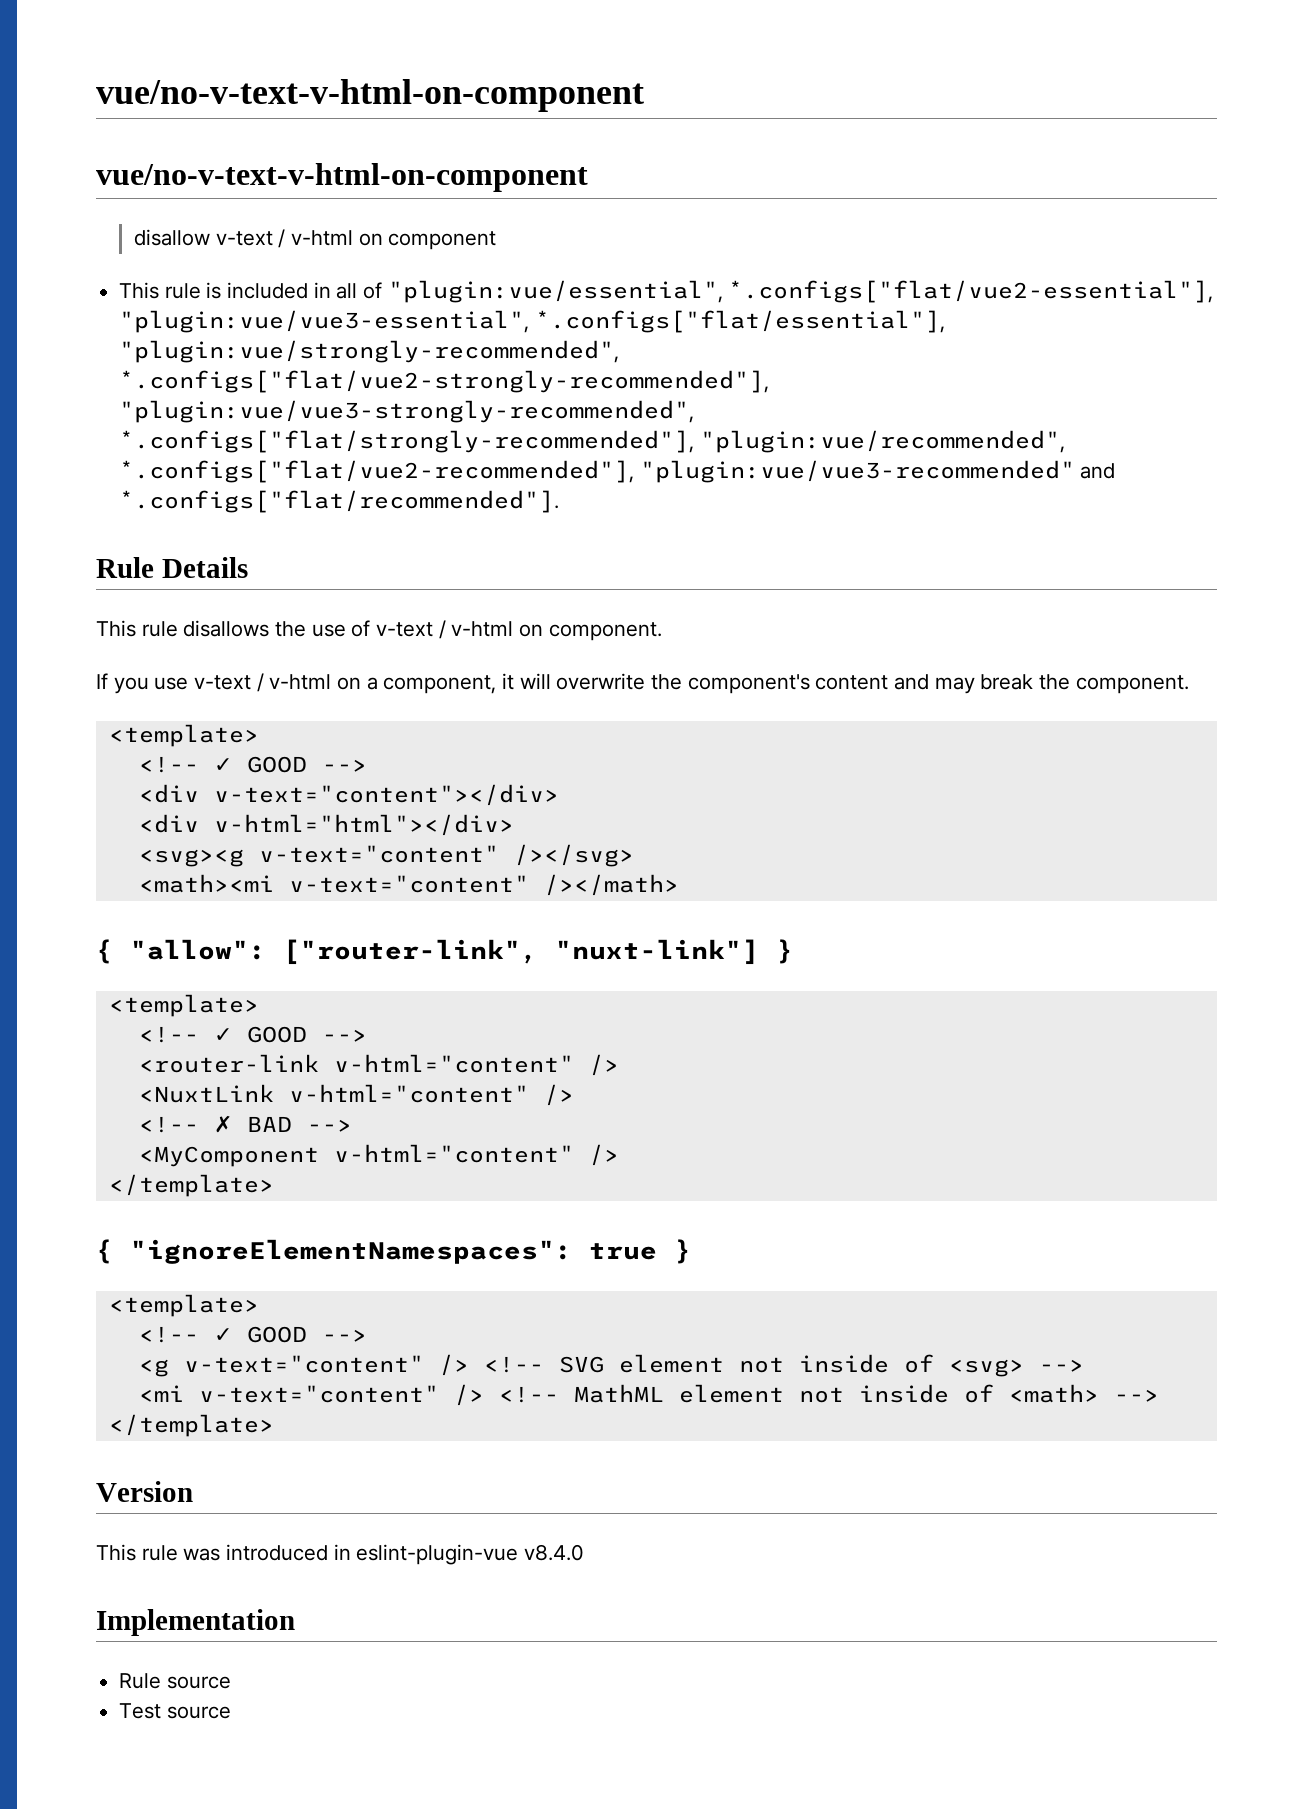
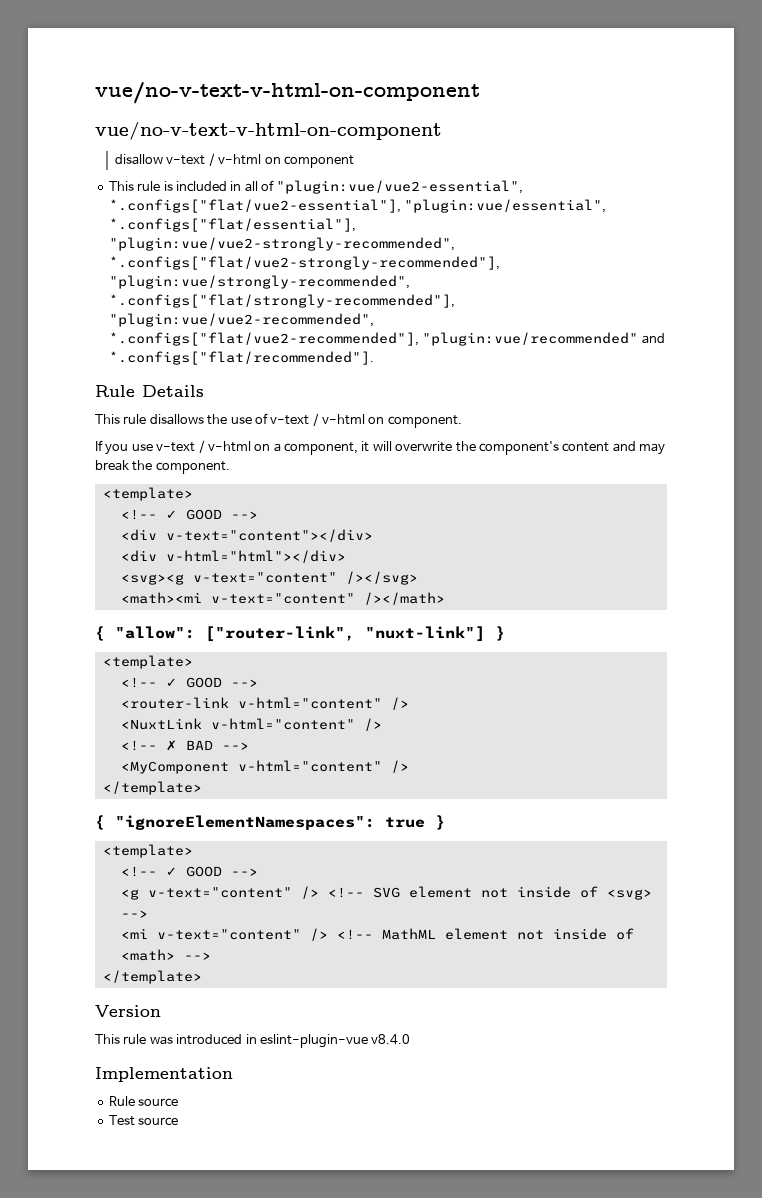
[387,280,1214,303] [119,310,945,333] [119,340,620,363] [119,370,770,393] [119,400,695,423] [119,430,1065,453] [119,460,1075,483] "plugin:vue/essential", *.configs["flat/vue2-essential"], "plugin:vue/vue3-essential", *.configs["flat/essential"], "plugin:vue/strongly-recommended", *.configs["flat/vue2-strongly-recommended"], "plugin:vue/vue3-strongly-recommended", *.configs["flat/strongly-recommended"], "plugin:vue/recommended", *.configs["flat/vue2-recommended"], "plugin:vue/vue3-recommended" -> [276,180,524,194] [108,199,607,213] [108,218,356,232] [108,237,455,251] [108,256,500,270] [108,275,410,289] [108,294,455,308] [108,313,374,327] [108,332,639,346] "plugin:vue/vue2-essential", *.configs["flat/vue2-essential"], "plugin:vue/essential", *.configs["flat/essential"], "plugin:vue/vue2-strongly-recommended", *.configs["flat/vue2-strongly-recommended"], "plugin:vue/strongly-recommended", *.configs["flat/strongly-recommended"], "plugin:vue/vue2-recommended", *.configs["flat/vue2-recommended"], "plugin:vue/recommended"

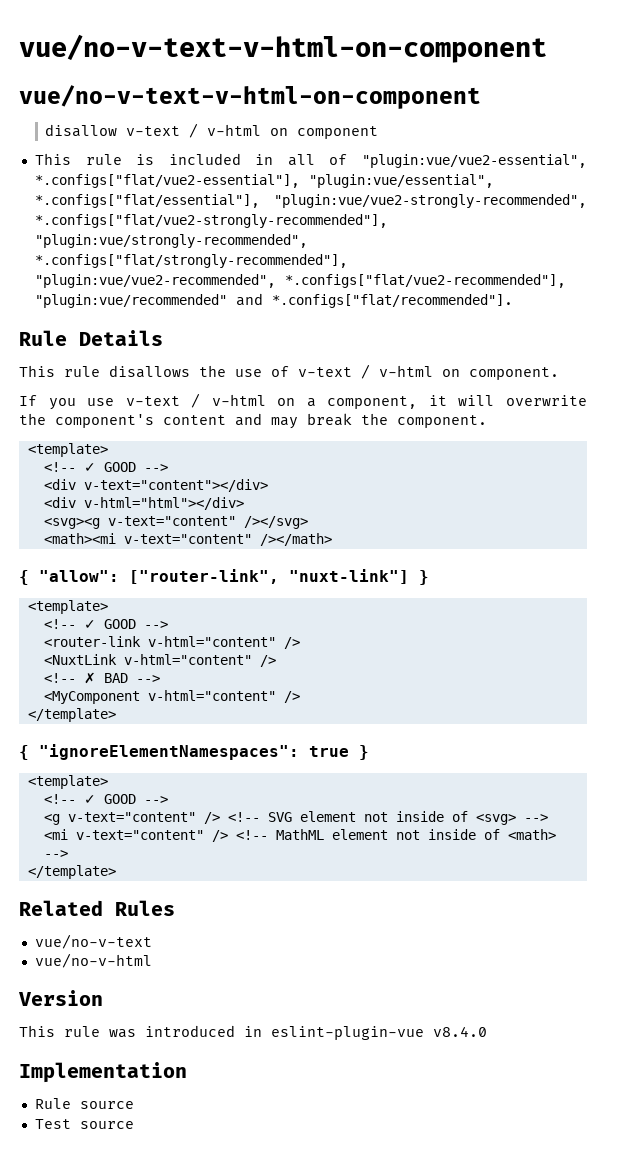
(202, 977) none -> [19,900,175,916] [34,934,152,949] [34,953,152,968] // Related Rules // vue/no-v-text // vue/no-v-html

